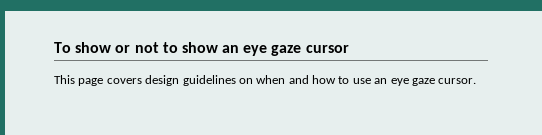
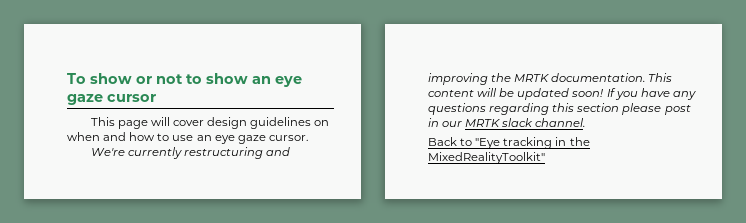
[106,78,142,84] covers -> [150,117,204,126] will cover
(477, 81) none -> [90,147,290,159] [428,73,673,85] [428,88,696,100] [428,103,691,115] [428,118,586,127] [428,137,590,149] [428,152,545,164] // We're currently restructuring and improving the MRTK documentation. This content will be updated soon! If you have any questions regarding this section please post in our MRTK slack channel. // Back to "Eye tracking in the MixedRealityToolkit"

